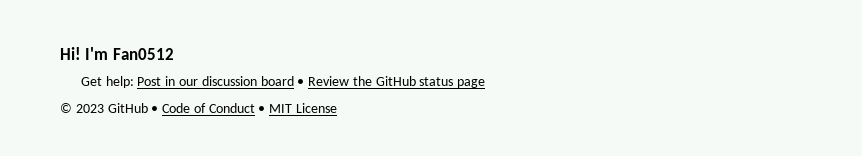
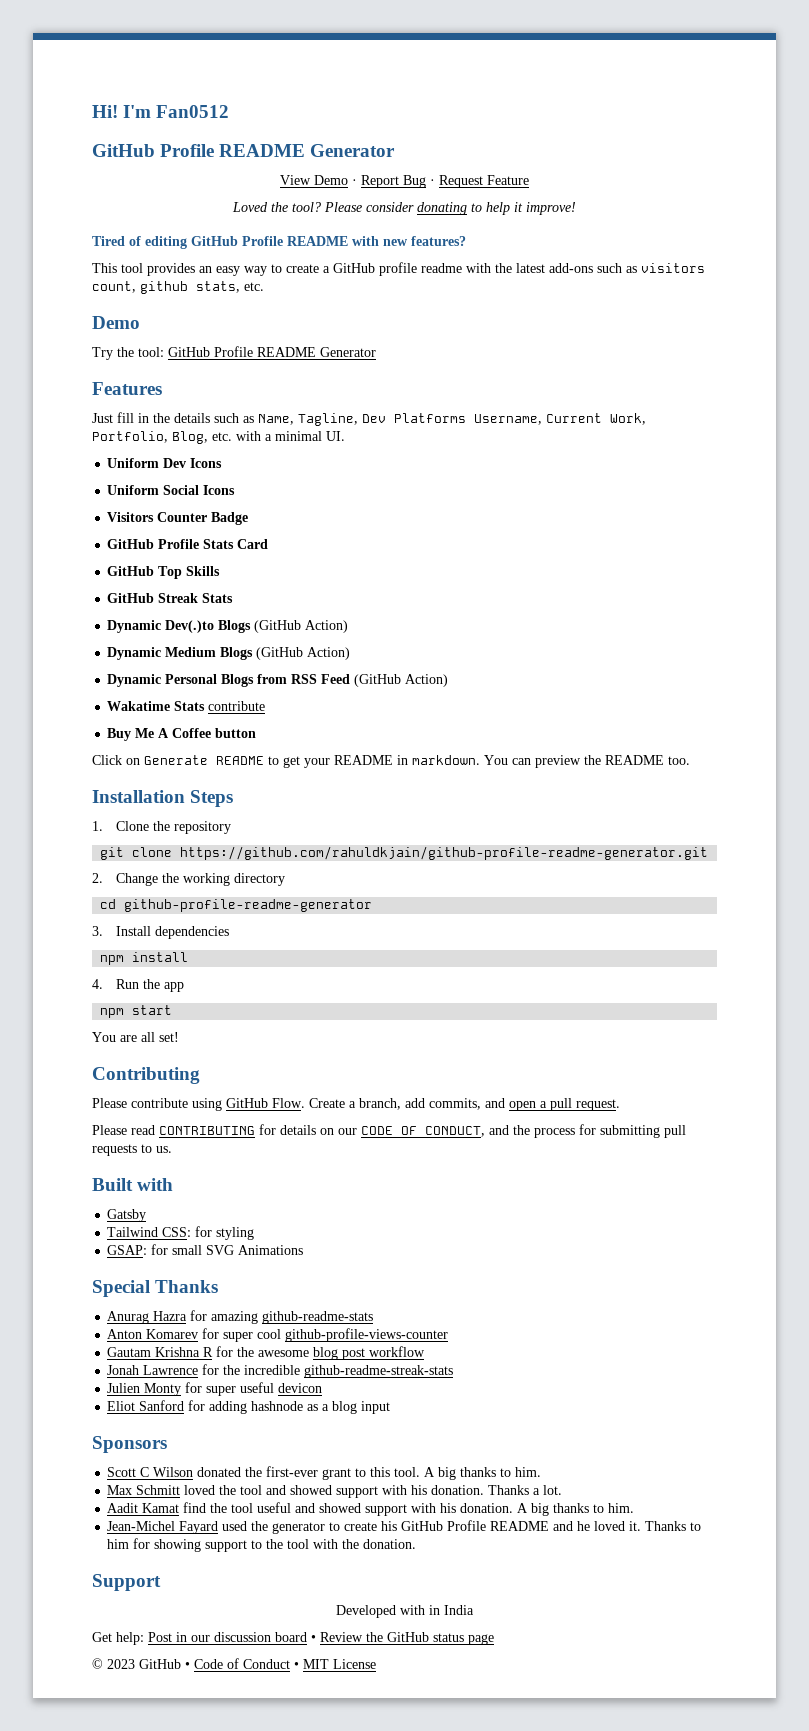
(174, 54) none -> [92,144,396,157] [280,175,529,188] [232,202,576,215] [92,236,466,249] [92,262,705,276] [92,281,264,294] [92,316,140,329] [92,346,376,360] [92,382,162,395] [92,412,646,426] [92,431,345,444] [107,458,223,468] [107,485,236,495] [107,512,249,525] [107,539,269,549] [107,566,221,579] [107,593,234,603] [107,620,349,633] [107,647,351,660] [107,674,449,687] [107,701,266,711] [107,728,257,741] [92,755,690,768] [92,790,234,807] [92,821,231,834] [100,846,709,860] [92,873,285,886] [100,899,373,912] [92,926,229,939] [100,952,189,965] [92,979,184,992] [100,1005,173,1018] [92,1032,179,1042] [92,1067,200,1084] [92,1098,620,1111] [92,1124,686,1138] [92,1144,172,1156] [92,1178,174,1191] [107,1209,147,1222] [107,1226,255,1240] [107,1244,304,1255] [92,1280,219,1297] [107,1310,374,1324] [107,1328,449,1342] [107,1346,426,1360] [107,1364,454,1378] [107,1382,323,1396] [107,1400,391,1414] [92,1436,167,1453] [107,1466,542,1480] [107,1485,563,1498] [107,1502,635,1516] [107,1520,702,1534] [107,1538,417,1552] [92,1574,161,1591] [336,1605,474,1618] // GitHub Profile README Generator // View Demo · Report Bug · Request Feature // Loved the tool? Please consider donating to help it improve! // Tired of editing GitHub Profile README with new features? // This tool provides an easy way to create a GitHub profile readme with the latest add-ons such as visitors count, github stats, etc. // Demo // Try the tool: GitHub Profile README Generator // Features // Just fill in the details such as Name, Tagline, Dev Platforms Username, Current Work, Portfolio, Blog, etc. with a minimal UI. // Uniform Dev Icons // Uniform Social Icons // Visitors Counter Badge // GitHub Profile Stats Card // GitHub Top Skills // GitHub Streak Stats // Dynamic Dev(.)to Blogs (GitHub Action) // Dynamic Medium Blogs (GitHub Action) // Dynamic Personal Blogs from RSS Feed (GitHub Action) // Wakatime Stats contribute // Buy Me A Coffee button // Click on Generate README to get your README in markdown. You can preview the README too. // Installation Steps // 1. Clone the repository // git clone https://github.com/rahuldkjain/github-profile-readme-generator.git // 2. Change the working directory // cd github-profile-readme-generator // 3. Install dependencies // npm install // 4. Run the app // npm start // You are all set! // Contributing // Please contribute using GitHub Flow. Create a branch, add commits, and open a pull request. // Please read CONTRIBUTING for details on our CODE OF CONDUCT, and the process for submitting pull requests to us. // Built with // Gatsby // Tailwind CSS: for styling // GSAP: for small SVG Animations // Special Thanks // Anurag Hazra for amazing github-readme-stats // Anton Komarev for super cool github-profile-views-counter // Gautam Krishna R for the awesome blog post workflow // Jonah Lawrence for the incredible github-readme-streak-stats // Julien Monty for super useful devicon // Eliot Sanford for adding hashnode as a blog input // Sponsors // Scott C Wilson donated the first-ever grant to this tool. A big thanks to him. // Max Schmitt loved the tool and showed support with his donation. Thanks a lot. // Aadit Kamat find the tool useful and showed support with his donation. A big thanks to him. // Jean-Michel Fayard used the generator to create his GitHub Profile README and he loved it. Thanks to him for showing support to the tool with the donation. // Support // Developed with in India

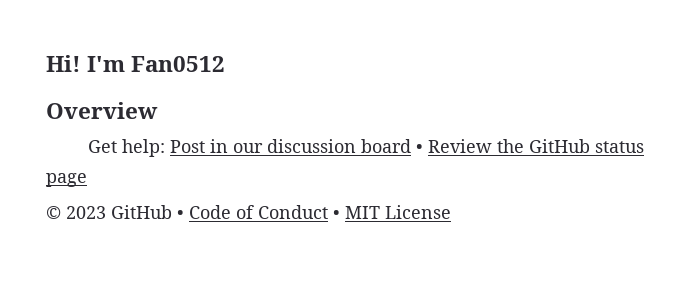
[92,144,396,157] [280,175,529,188] [232,202,576,215] [92,236,466,249] [92,262,705,276] [92,281,264,294] [92,316,140,329] [92,346,376,360] [92,382,162,395] [92,412,646,426] [92,431,345,444] [107,458,223,468] [107,485,236,495] [107,512,249,525] [107,539,269,549] [107,566,221,579] [107,593,234,603] [107,620,349,633] [107,647,351,660] [107,674,449,687] [107,701,266,711] [107,728,257,741] [92,755,690,768] [92,790,234,807] [92,821,231,834] [100,846,709,860] [92,873,285,886] [100,899,373,912] [92,926,229,939] [100,952,189,965] [92,979,184,992] [100,1005,173,1018] [92,1032,179,1042] [92,1067,200,1084] [92,1098,620,1111] [92,1124,686,1138] [92,1144,172,1156] [92,1178,174,1191] [107,1209,147,1222] [107,1226,255,1240] [107,1244,304,1255] [92,1280,219,1297] [107,1310,374,1324] [107,1328,449,1342] [107,1346,426,1360] [107,1364,454,1378] [107,1382,323,1396] [107,1400,391,1414] [92,1436,167,1453] [107,1466,542,1480] [107,1485,563,1498] [107,1502,635,1516] [107,1520,702,1534] [107,1538,417,1552] [92,1574,161,1591] [336,1605,474,1618] GitHub Profile README Generator // View Demo · Report Bug · Request Feature // Loved the tool? Please consider donating to help it improve! // Tired of editing GitHub Profile README with new features? // This tool provides an easy way to create a GitHub profile readme with the latest add-ons such as visitors count, github stats, etc. // Demo // Try the tool: GitHub Profile README Generator // Features // Just fill in the details such as Name, Tagline, Dev Platforms Username, Current Work, Portfolio, Blog, etc. with a minimal UI. // Uniform Dev Icons // Uniform Social Icons // Visitors Counter Badge // GitHub Profile Stats Card // GitHub Top Skills // GitHub Streak Stats // Dynamic Dev(.)to Blogs (GitHub Action) // Dynamic Medium Blogs (GitHub Action) // Dynamic Personal Blogs from RSS Feed (GitHub Action) // Wakatime Stats contribute // Buy Me A Coffee button // Click on Generate README to get your README in markdown. You can preview the README too. // Installation Steps // 1. Clone the repository // git clone https://github.com/rahuldkjain/github-profile-readme-generator.git // 2. Change the working directory // cd github-profile-readme-generator // 3. Install dependencies // npm install // 4. Run the app // npm start // You are all set! // Contributing // Please contribute using GitHub Flow. Create a branch, add commits, and open a pull request. // Please read CONTRIBUTING for details on our CODE OF CONDUCT, and the process for submitting pull requests to us. // Built with // Gatsby // Tailwind CSS: for styling // GSAP: for small SVG Animations // Special Thanks // Anurag Hazra for amazing github-readme-stats // Anton Komarev for super cool github-profile-views-counter // Gautam Krishna R for the awesome blog post workflow // Jonah Lawrence for the incredible github-readme-streak-stats // Julien Monty for super useful devicon // Eliot Sanford for adding hashnode as a blog input // Sponsors // Scott C Wilson donated the first-ever grant to this tool. A big thanks to him. // Max Schmitt loved the tool and showed support with his donation. Thanks a lot. // Aadit Kamat find the tool useful and showed support with his donation. A big thanks to him. // Jean-Michel Fayard used the generator to create his GitHub Profile README and he loved it. Thanks to him for showing support to the tool with the donation. // Support // Developed with in India -> [46,102,158,119] Overview

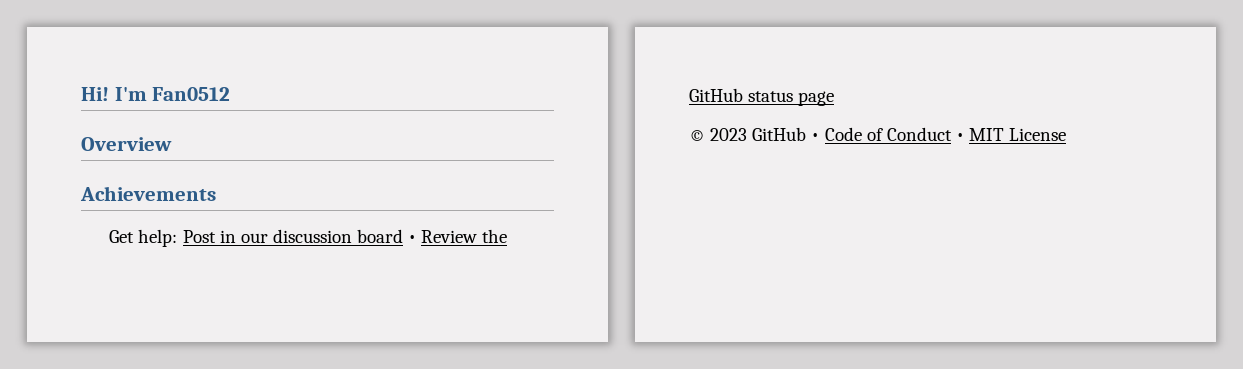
(158, 110) none -> [80,186,216,201] // Achievements

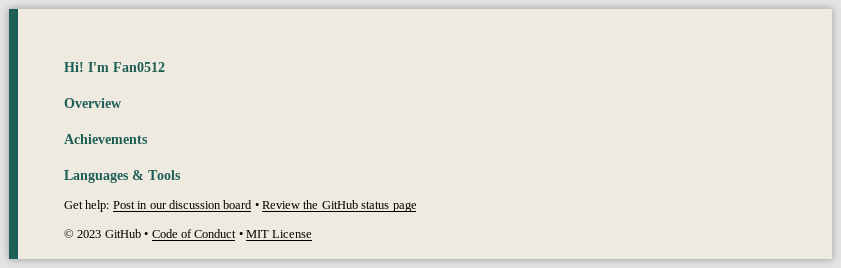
(216, 193) none -> [64,170,181,183] // Languages & Tools

